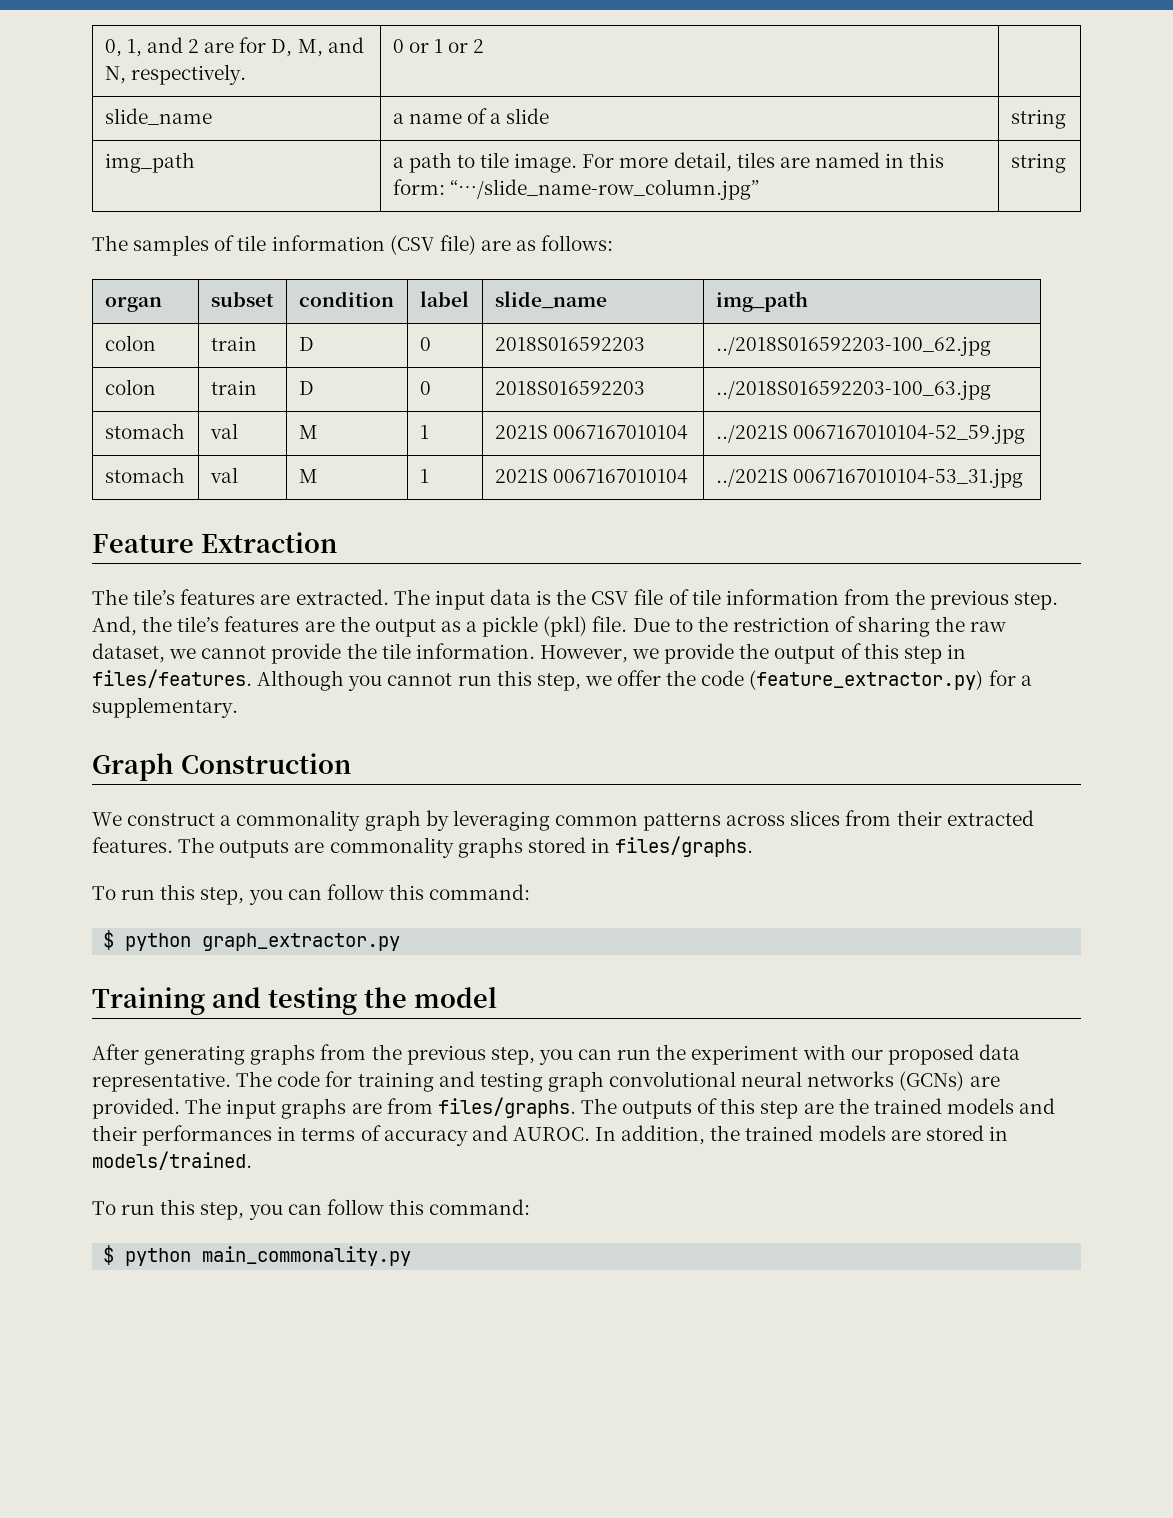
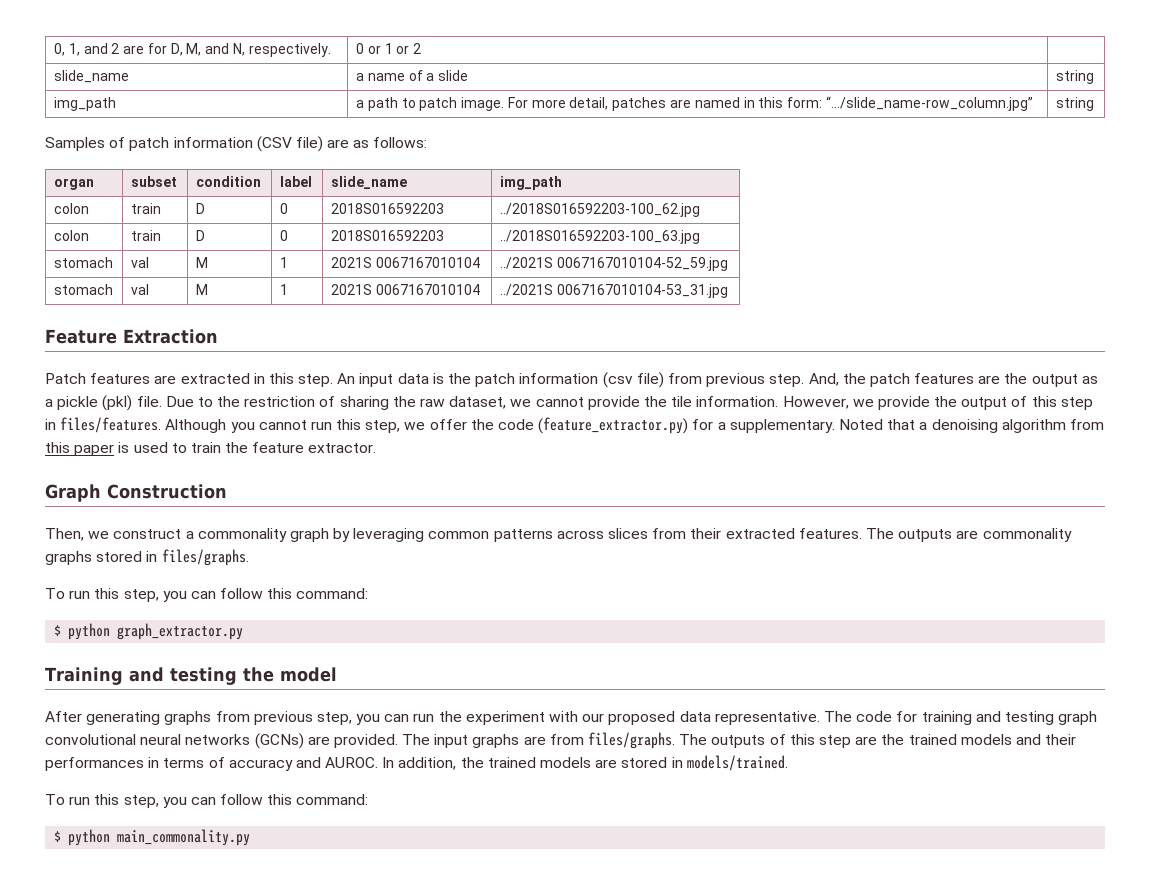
[479,152,509,168] tile -> [419,97,458,111] patch
[736,152,775,168] tiles -> [612,97,667,111] patches
[92,235,267,256] The samples of tile -> [45,137,170,151] Samples of patch
[92,589,926,610] The tile’s features are extracted. The input data is the CSV file of tile information from the -> [45,372,702,388] Patch features are extracted in this step. An input data is the patch information (csv file) from
[177,616,220,632] tile’s -> [869,373,910,387] patch
(238, 707) none -> [838,419,1104,433] [45,442,377,456] Noted that a denoising algorithm from this paper is used to train the feature extractor.
[92,812,122,826] We -> [45,528,110,541] Then, we
[371,1044,402,1060] the -> (250, 716) none

